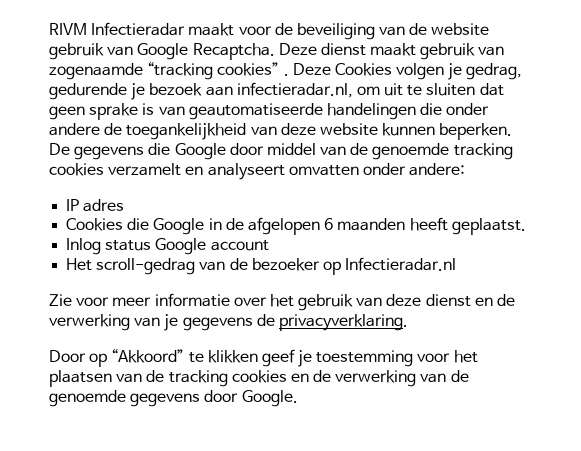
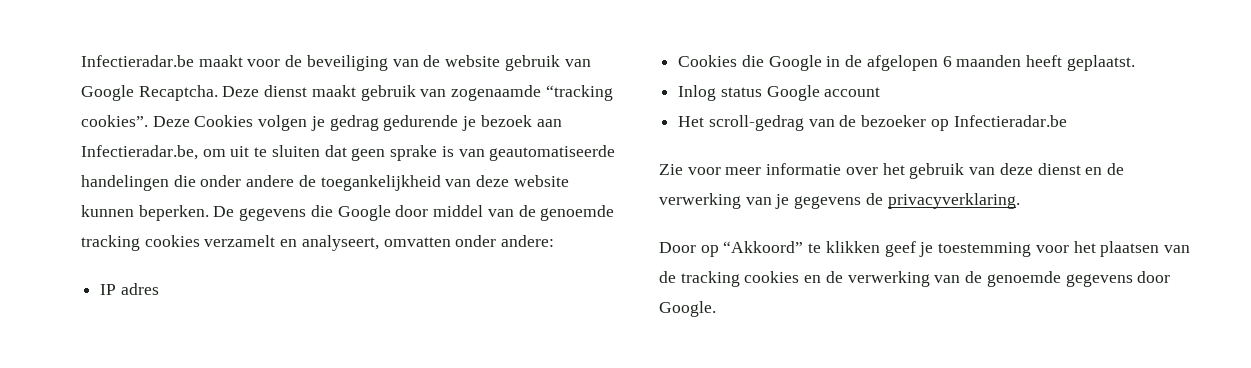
[49,22,186,36] RIVM Infectieradar -> [81,55,194,67] Infectieradar.be
[217,62,289,76] cookies” . -> [81,115,148,127] cookies”.
[466,63,523,80] gedrag, -> [329,115,379,131] gedrag
[236,82,353,98] infectieradar.nl, -> [81,145,198,160] Infectieradar.be,
[207,163,285,180] analyseert -> [301,235,379,251] analyseert,
[345,257,457,271] Infectieradar.nl -> [953,115,1067,127] Infectieradar.be

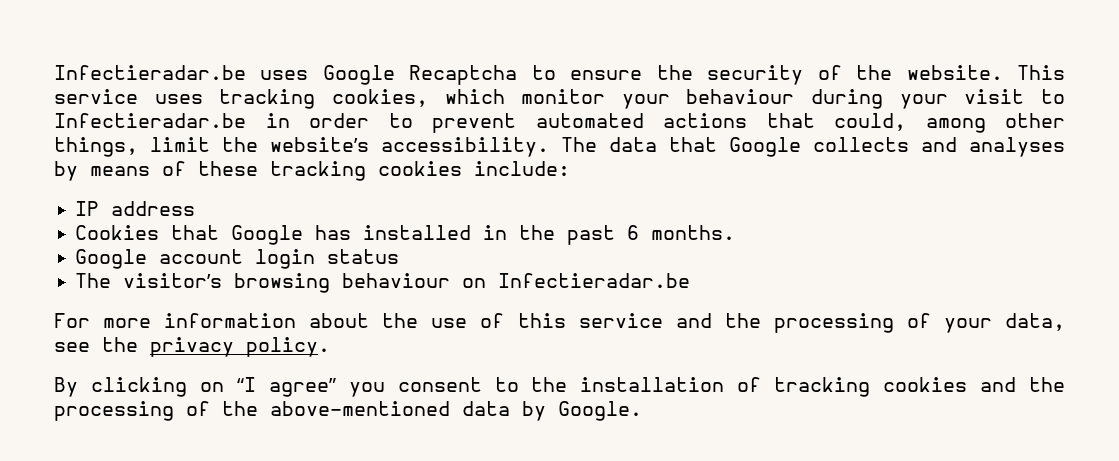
[81,55,591,71] [81,85,613,101] [81,115,562,131] [81,145,616,161] [81,175,569,191] [81,205,615,221] [81,235,555,251] Infectieradar.be maakt voor de beveiliging van de website gebruik van Google Recaptcha. Deze dienst maakt gebruik van zogenaamde “tracking cookies”. Deze Cookies volgen je gedrag gedurende je bezoek aan Infectieradar.be, om uit te sluiten dat geen sprake is van geautomatiseerde handelingen die onder andere de toegankelijkheid van deze website kunnen beperken. De gegevens die Google door middel van de genoemde tracking cookies verzamelt en analyseert, omvatten onder andere: -> [54,65,1066,85] [54,89,1065,109] [54,113,1065,133] [54,137,1065,157] [54,161,570,181] Infectieradar.be uses Google Recaptcha to ensure the security of the website. This service uses tracking cookies, which monitor your behaviour during your visit to Infectieradar.be in order to prevent automated actions that could, among other things, limit the website’s accessibility. The data that Google collects and analyses by means of these tracking cookies include:
[120,283,159,295] [678,55,1135,71] [678,85,881,101] [678,115,1067,131] [659,163,1124,179] [659,193,1020,209] [659,241,1190,257] [659,271,1171,287] adres // Cookies die Google in de afgelopen 6 maanden heeft geplaatst. // Inlog status Google account // Het scroll-gedrag van de bezoeker op Infectieradar.be // Zie voor meer informatie over het gebruik van deze dienst en de verwerking van je gegevens de privacyverklaring. // Door op “Akkoord” te klikken geef je toestemming voor het plaatsen van de tracking cookies en de verwerking van de genoemde gegevens door -> [111,201,196,216] [75,225,736,245] [75,249,400,269] [75,273,691,293] [54,313,1065,333] [54,337,330,357] [54,377,1065,397] [54,401,546,421] address // Cookies that Google has installed in the past 6 months. // Google account login status // The visitor’s browsing behaviour on Infectieradar.be // For more information about the use of this service and the processing of your data, see the privacy policy. // By clicking on “I agree” you consent to the installation of tracking cookies and the processing of the above-mentioned data by

